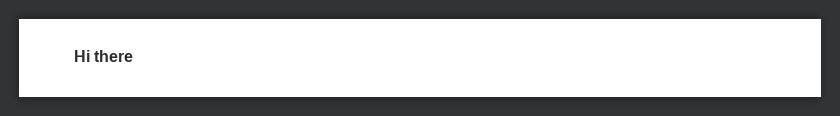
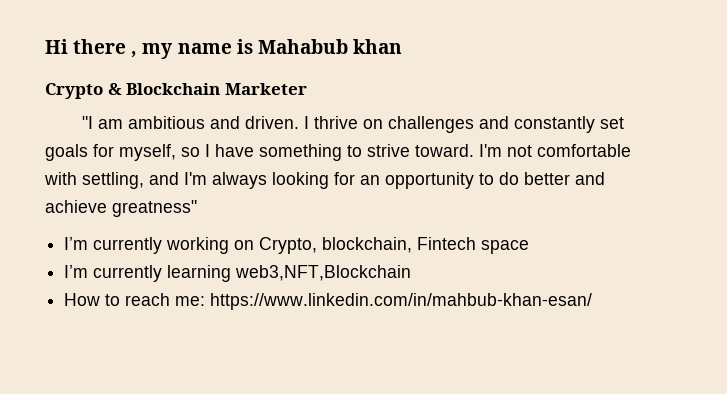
(134, 56) none -> [131,39,402,59] [45,83,307,99] [82,116,625,133] [45,144,631,161] [44,172,605,189] [45,200,197,217] [64,237,530,254] [64,265,412,282] [64,293,593,310] , my name is Mahabub khan // Crypto & Blockchain Marketer // "I am ambitious and driven. I thrive on challenges and constantly set goals for myself, so I have something to strive toward. I'm not comfortable with settling, and I'm always looking for an opportunity to do better and achieve greatness" // I’m currently working on Crypto, blockchain, Fintech space // I’m currently learning web3,NFT,Blockchain // How to reach me: https://www.linkedin.com/in/mahbub-khan-esan/

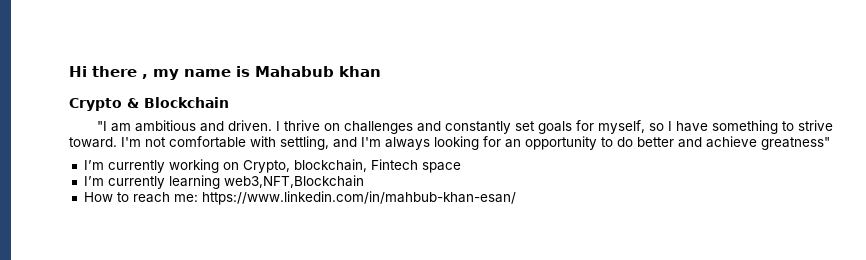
[224,83,307,95] Marketer -> (229, 102) none

